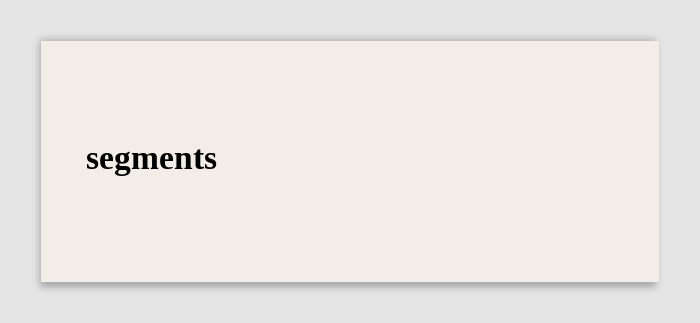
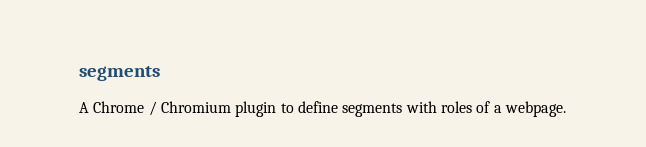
[86,149,217,176] segments -> [79,66,160,81] [79,101,566,117] segments // A Chrome / Chromium plugin to define segments with roles of a webpage.

